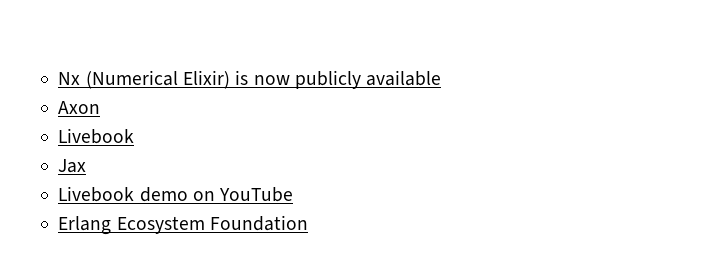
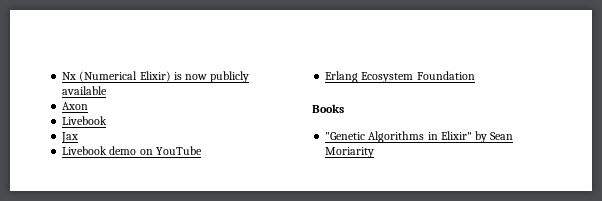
(308, 223) none -> [312,104,344,113] [325,131,514,143] [325,147,375,158] // Books // "Genetic Algorithms in Elixir" by Sean Moriarity

